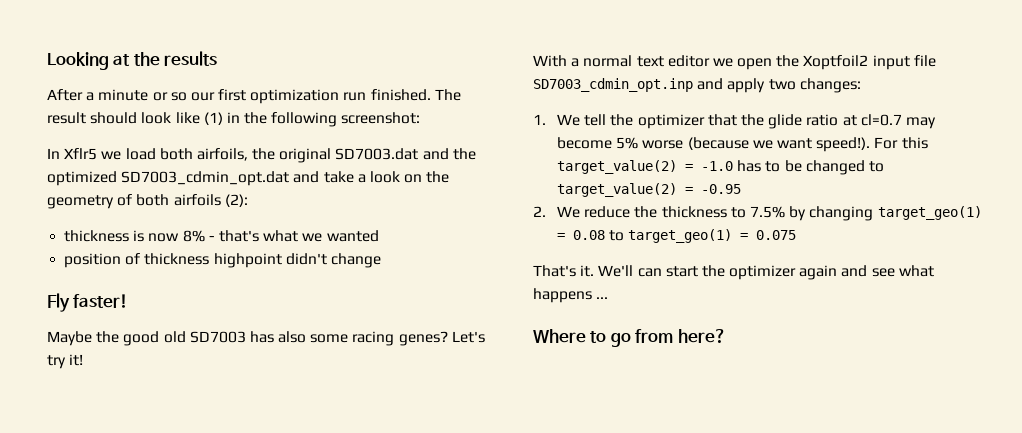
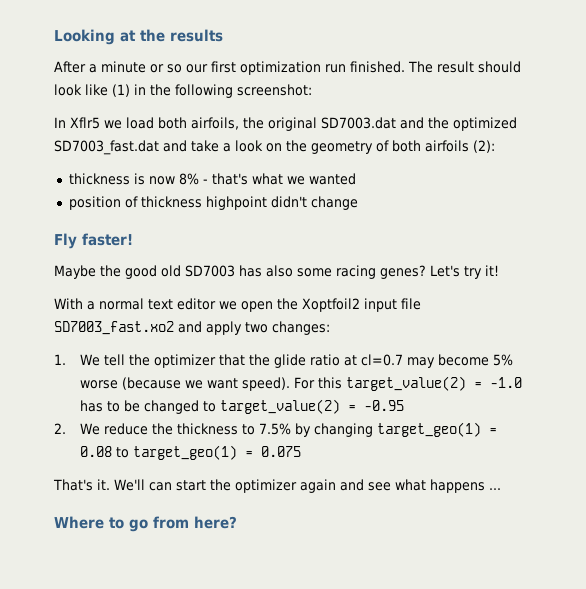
[121,171,290,186] SD7003_cdmin_opt.dat -> [54,140,159,155] SD7003_fast.dat
[533,78,693,92] SD7003_cdmin_opt.inp -> [54,321,174,335] SD7003_fast.xo2
[816,137,871,152] speed!). -> [241,377,290,391] speed).

